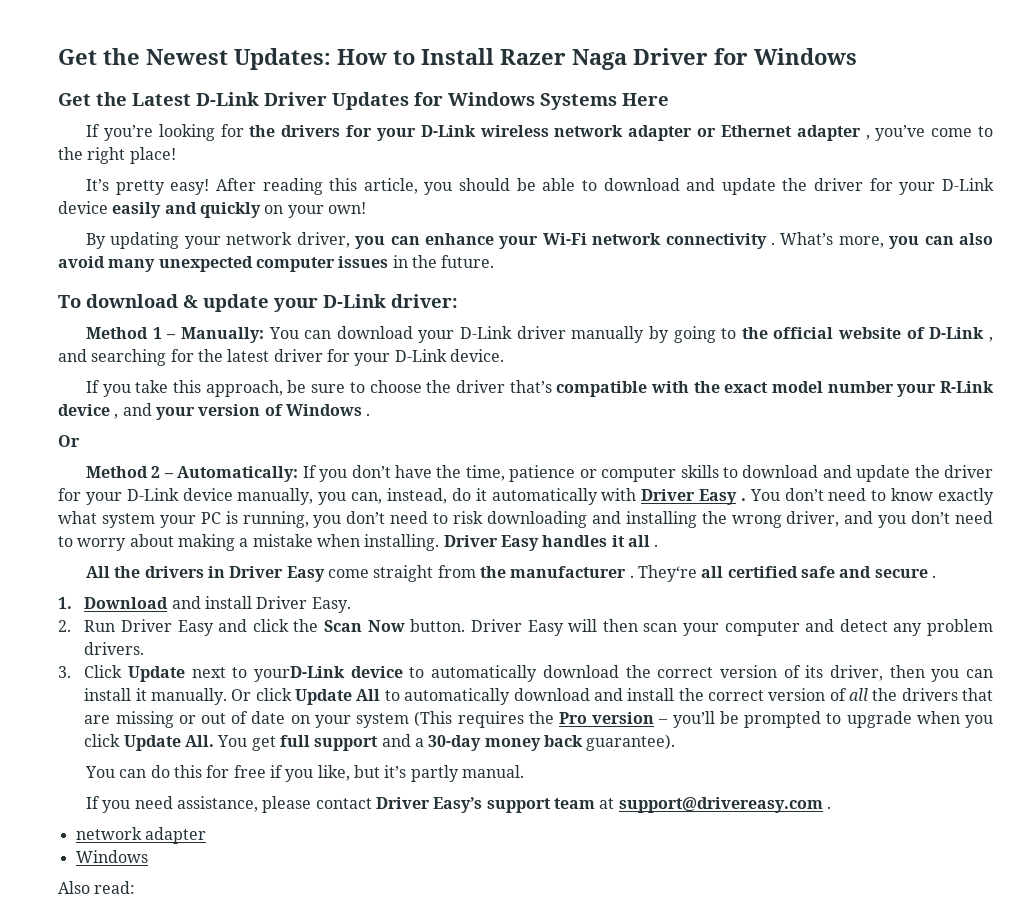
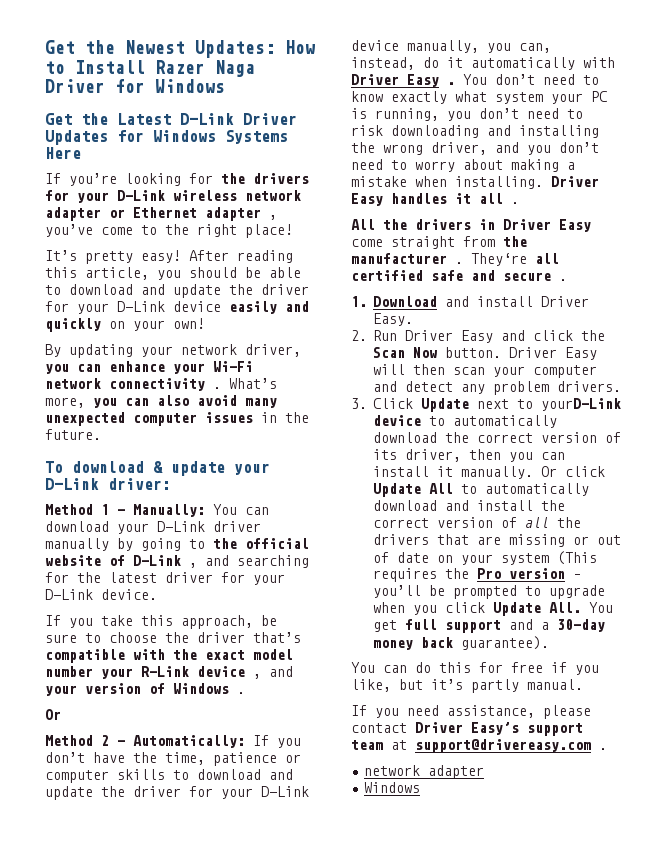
[58,881,136,894] // Also read: -> (421, 787) none

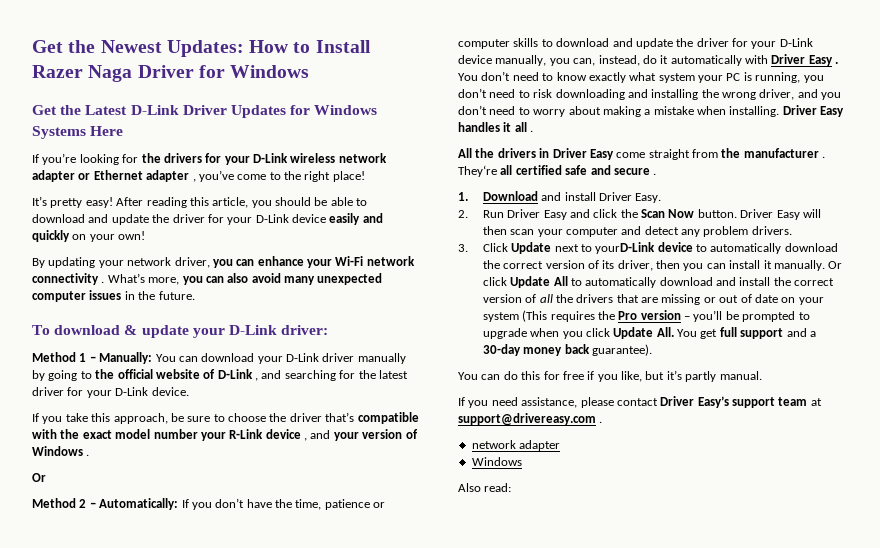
(421, 787) none -> [458,483,512,492] // Also read:

